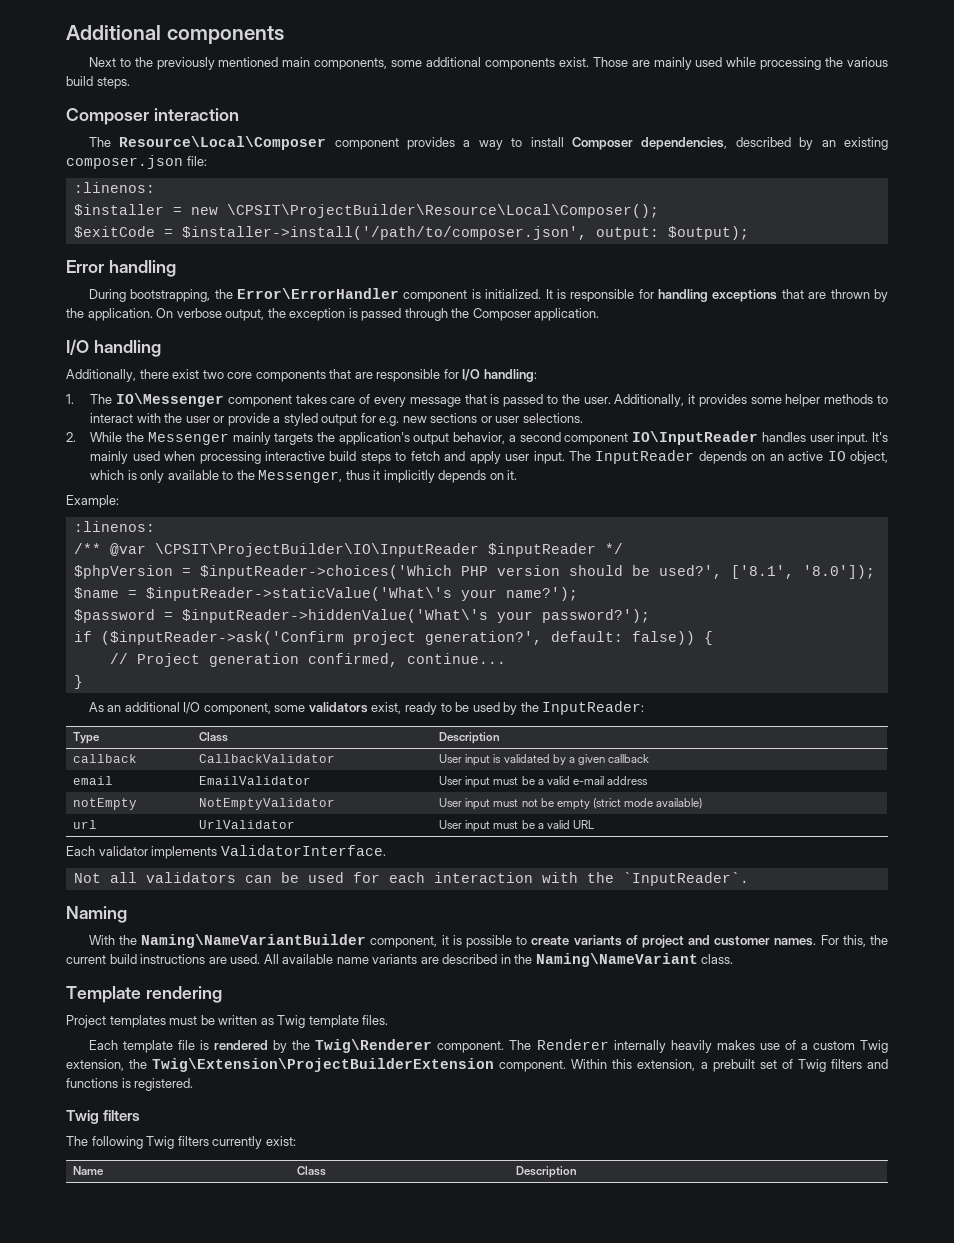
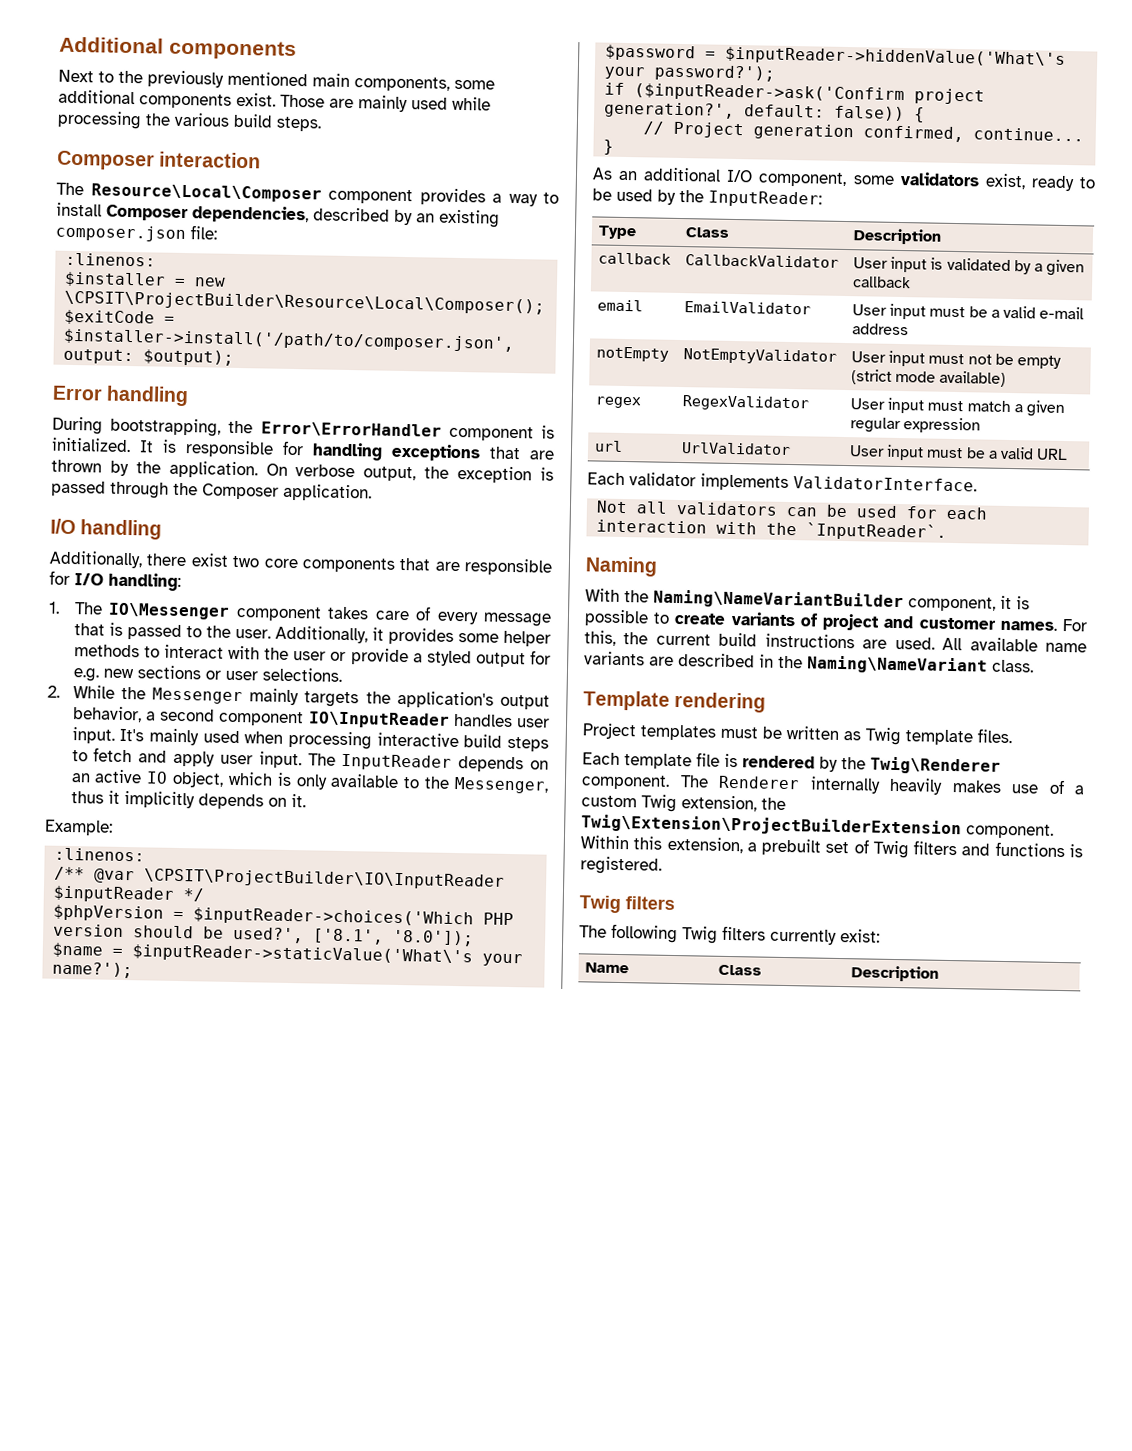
(703, 803) none -> [595,396,642,409] [682,395,810,412] [850,397,1065,418] [850,417,982,434] // regex | RegexValidator | User input must match a given regular expression

